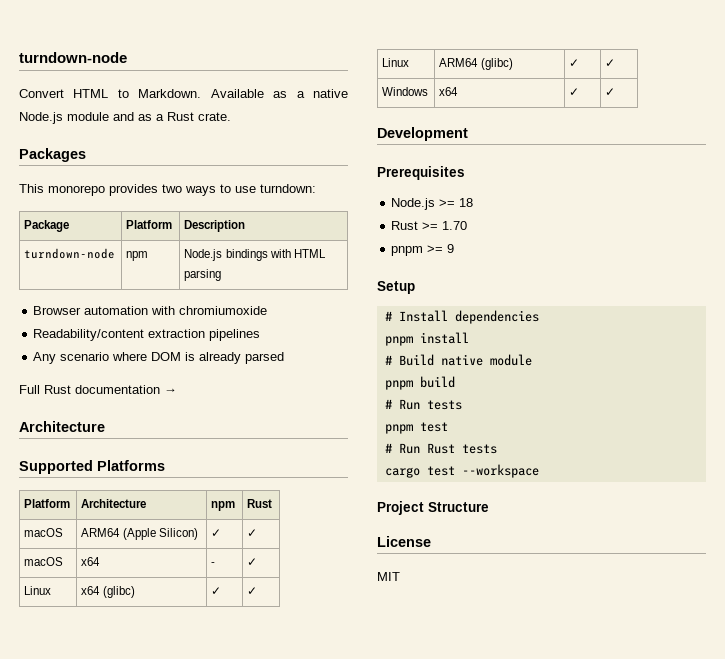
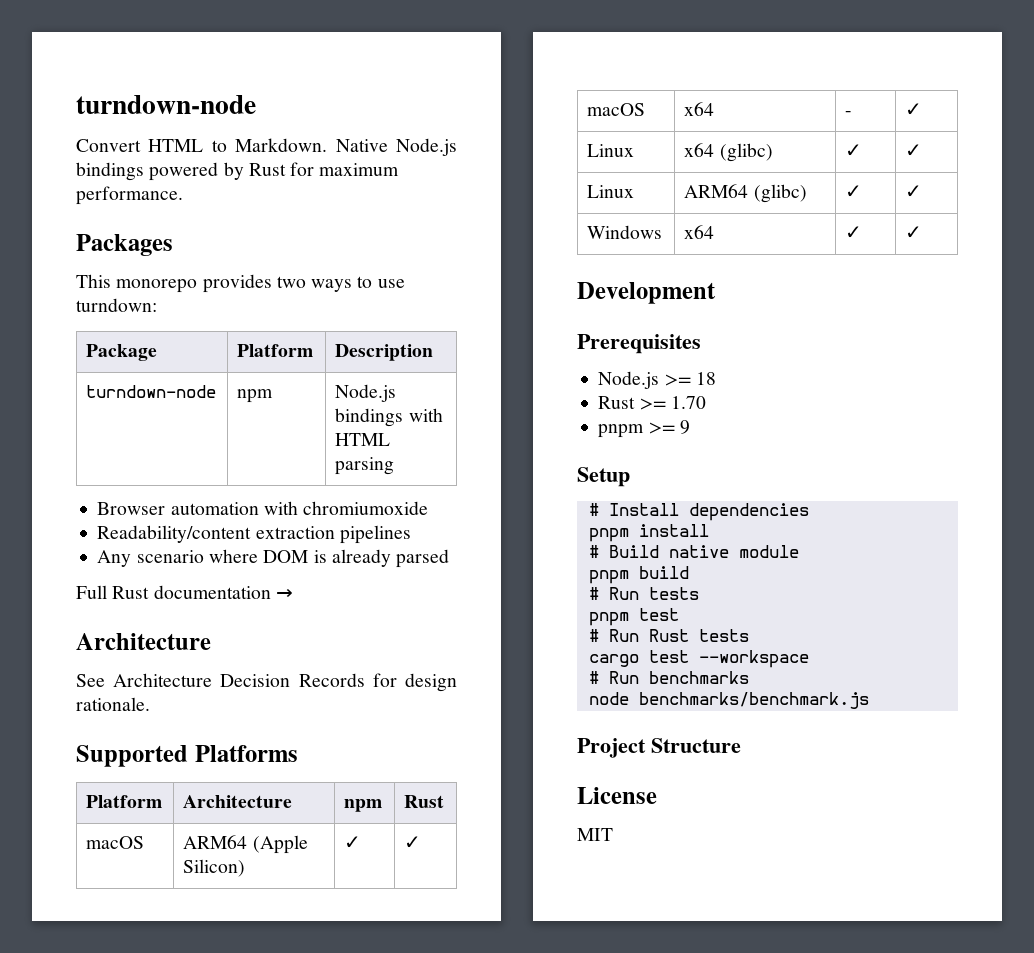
[210,89,348,98] [19,112,231,124] Available as a native Node.js module and as a Rust crate. -> [335,138,457,156] [76,162,400,181] [76,186,183,205] Native Node.js bindings powered by Rust for maximum performance.
(105, 426) none -> [76,673,457,692] [76,697,150,711] // See Architecture Decision Records for design rationale.
(539, 471) none -> [588,671,749,684] [588,692,869,709] // # Run benchmarks // node benchmarks/benchmark.js

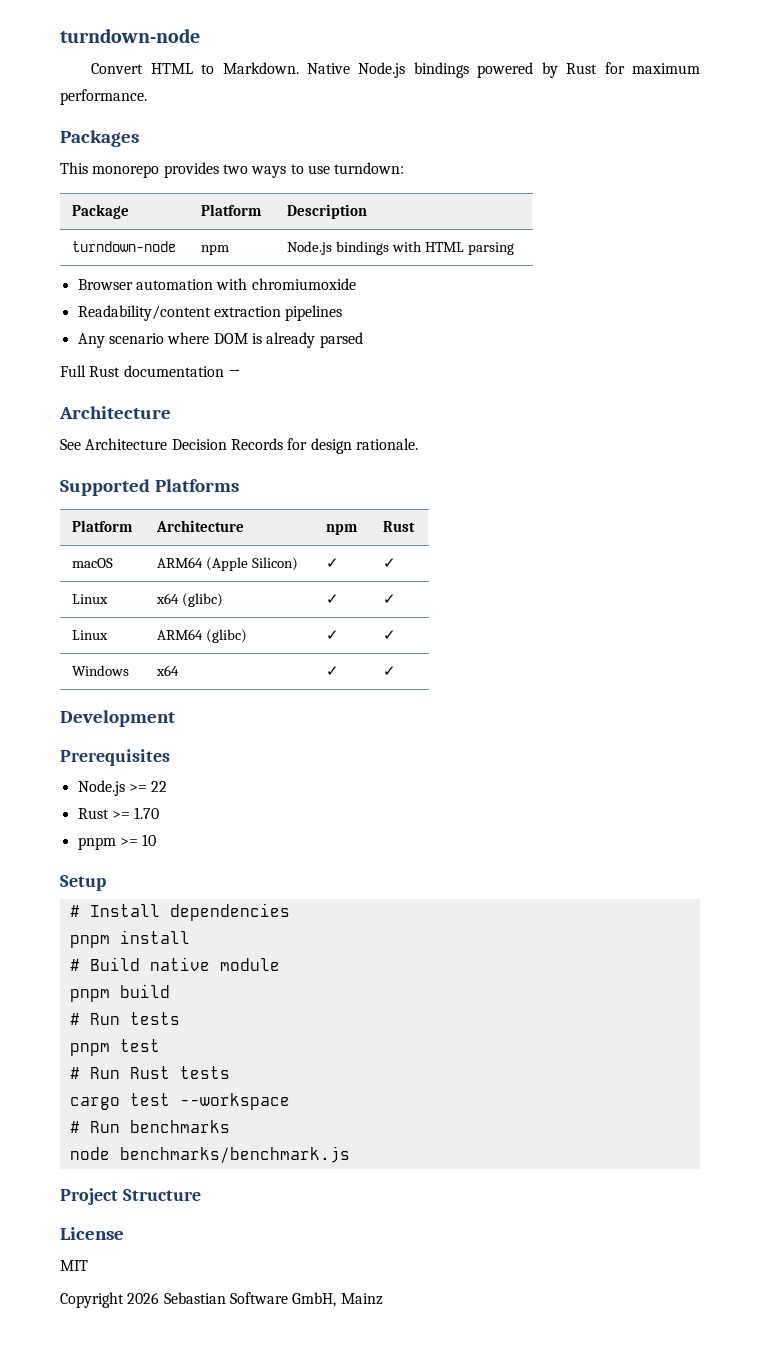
[587,103,646,116] [684,102,715,116] [845,111,853,116] [905,103,923,116] // macOS | x64 | - | ✓ -> (397, 563) none
[695,372,716,385] 18 -> [151,781,168,792] 22
[679,420,690,434] 9 -> [142,834,157,846] 10
(613, 834) none -> [60,1292,383,1308] // Copyright 2026 Sebastian Software GmbH, Mainz

